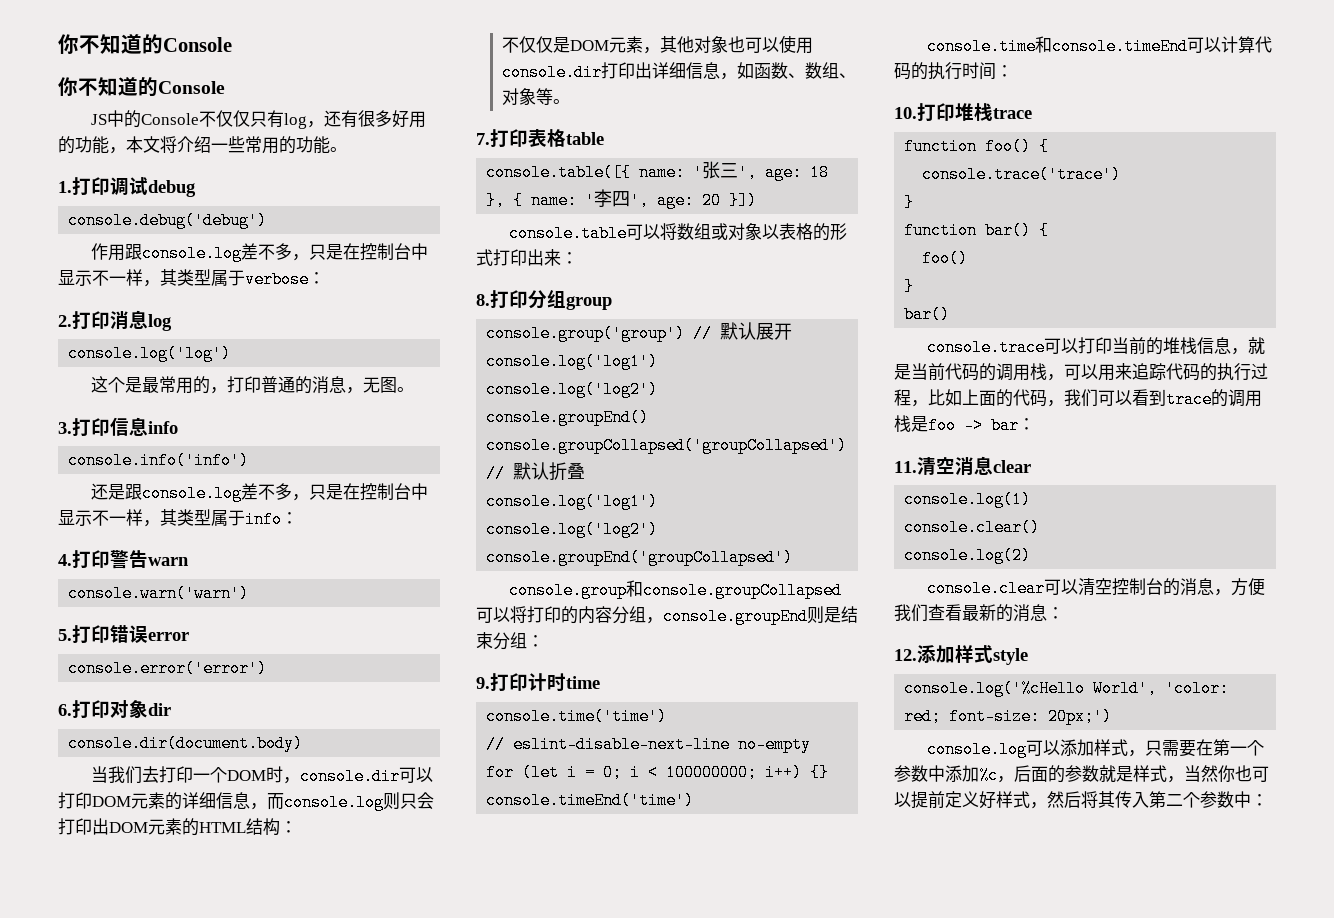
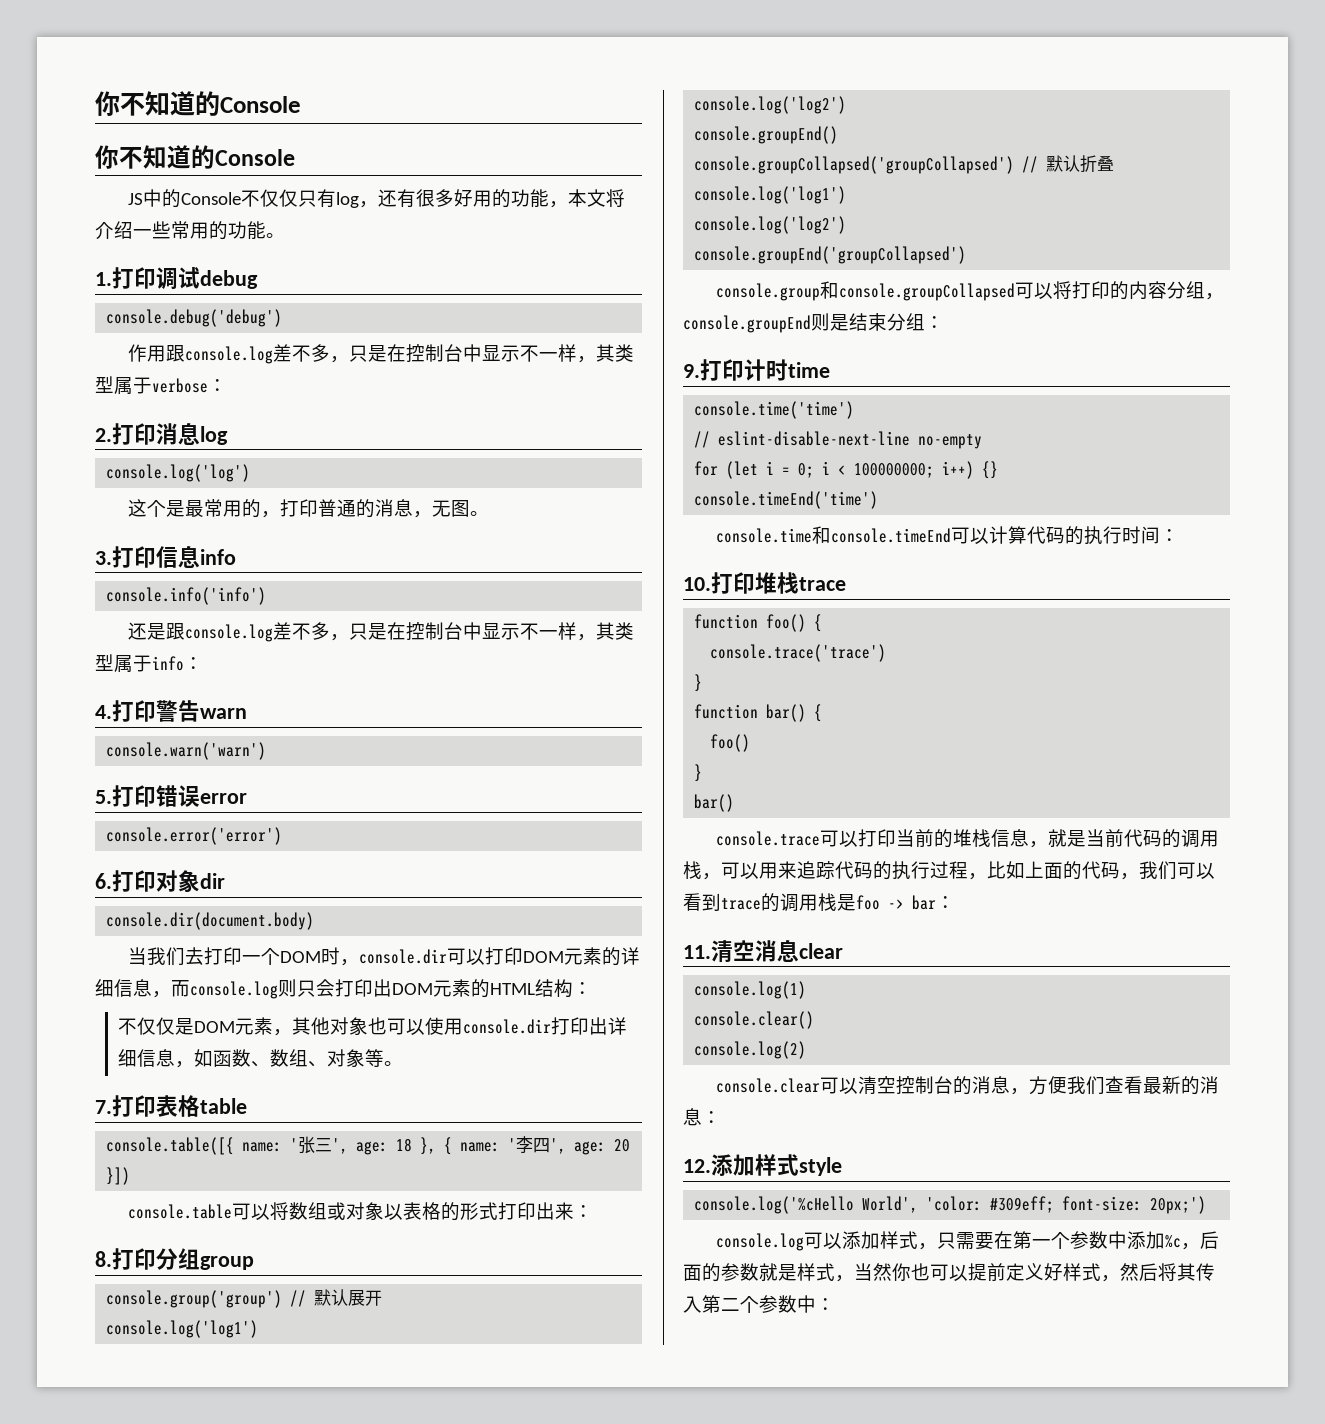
[904,708,942,725] red; -> [990,1196,1055,1213] #309eff;

